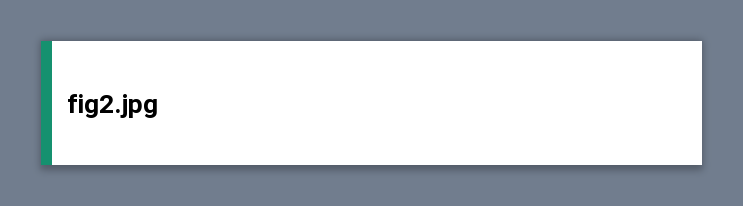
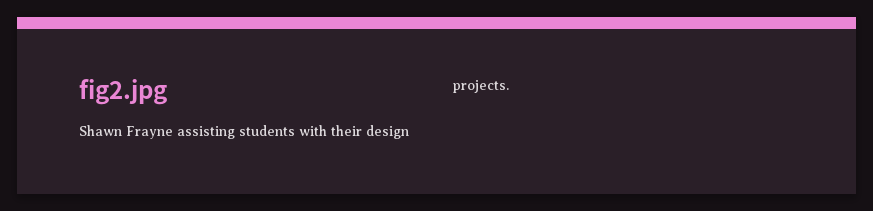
(158, 106) none -> [79,125,409,139] [453,80,509,93] // Shawn Frayne assisting students with their design projects.

